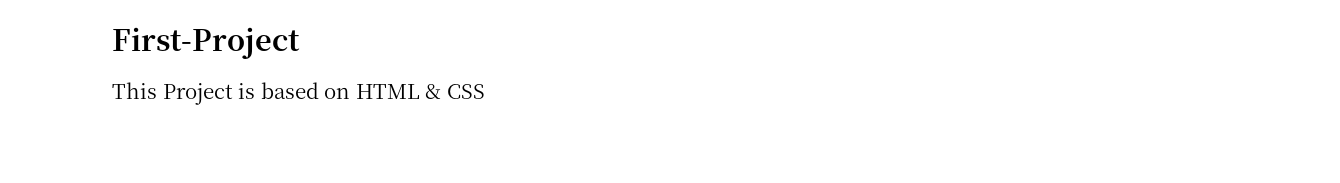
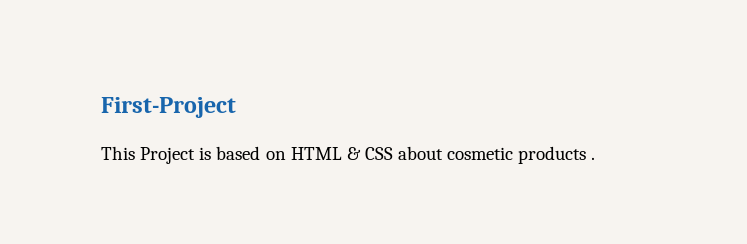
(485, 91) none -> [398,146,596,164] about cosmetic products .

